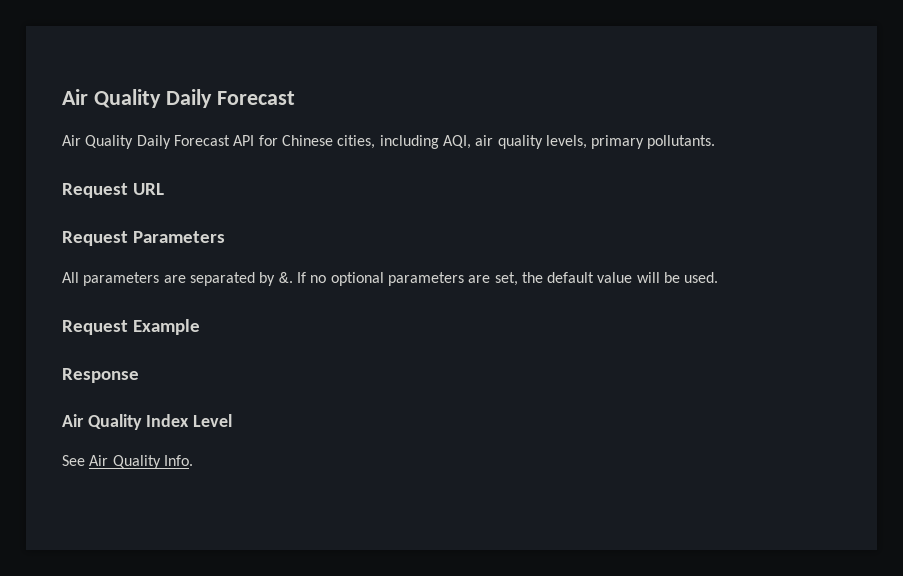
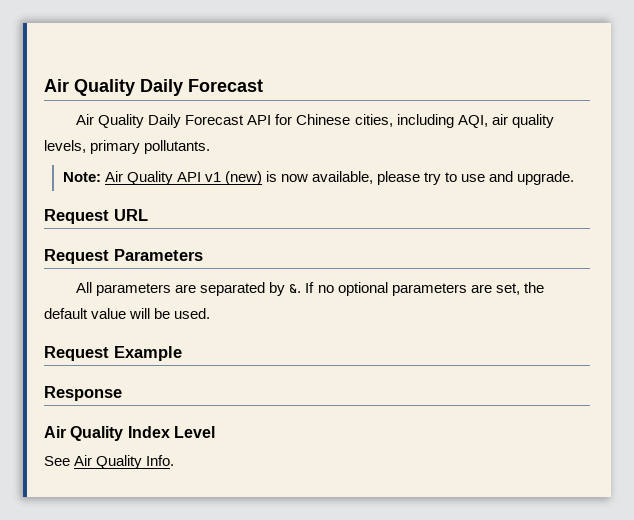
(716, 142) none -> [62,171,575,185] // Note: Air Quality API v1 (new) is now available, please try to use and upgrade.

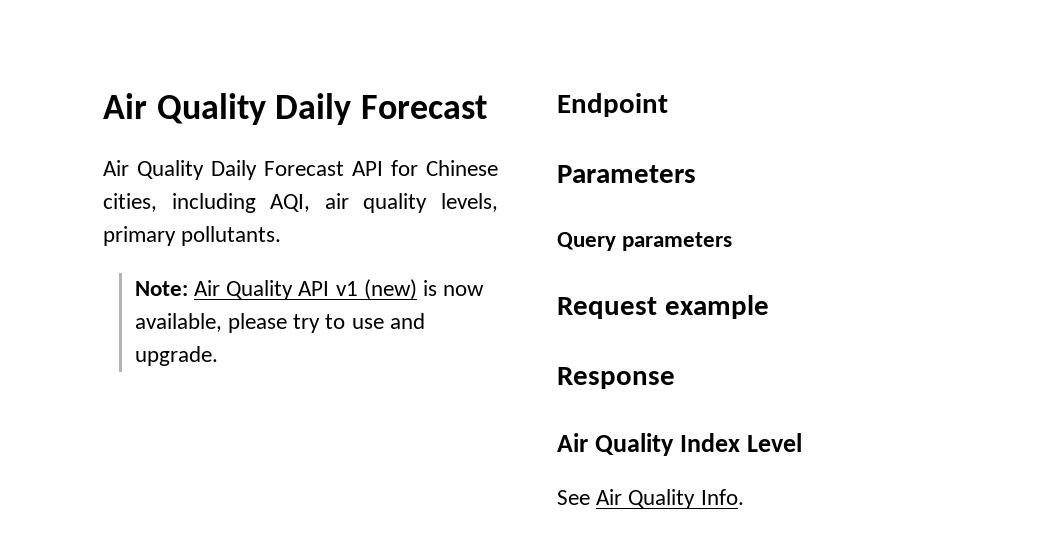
[44,209,148,224] [44,249,203,264] [76,282,544,296] [44,308,211,319] [44,346,182,361] Request URL // Request Parameters // All parameters are separated by &. If no optional parameters are set, the default value will be used. // Request Example -> [557,93,668,117] [557,165,696,183] [557,232,733,251] [557,295,769,319] Endpoint // Parameters // Query parameters // Request example

